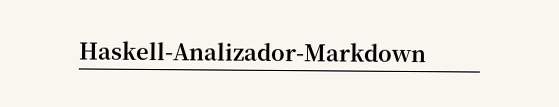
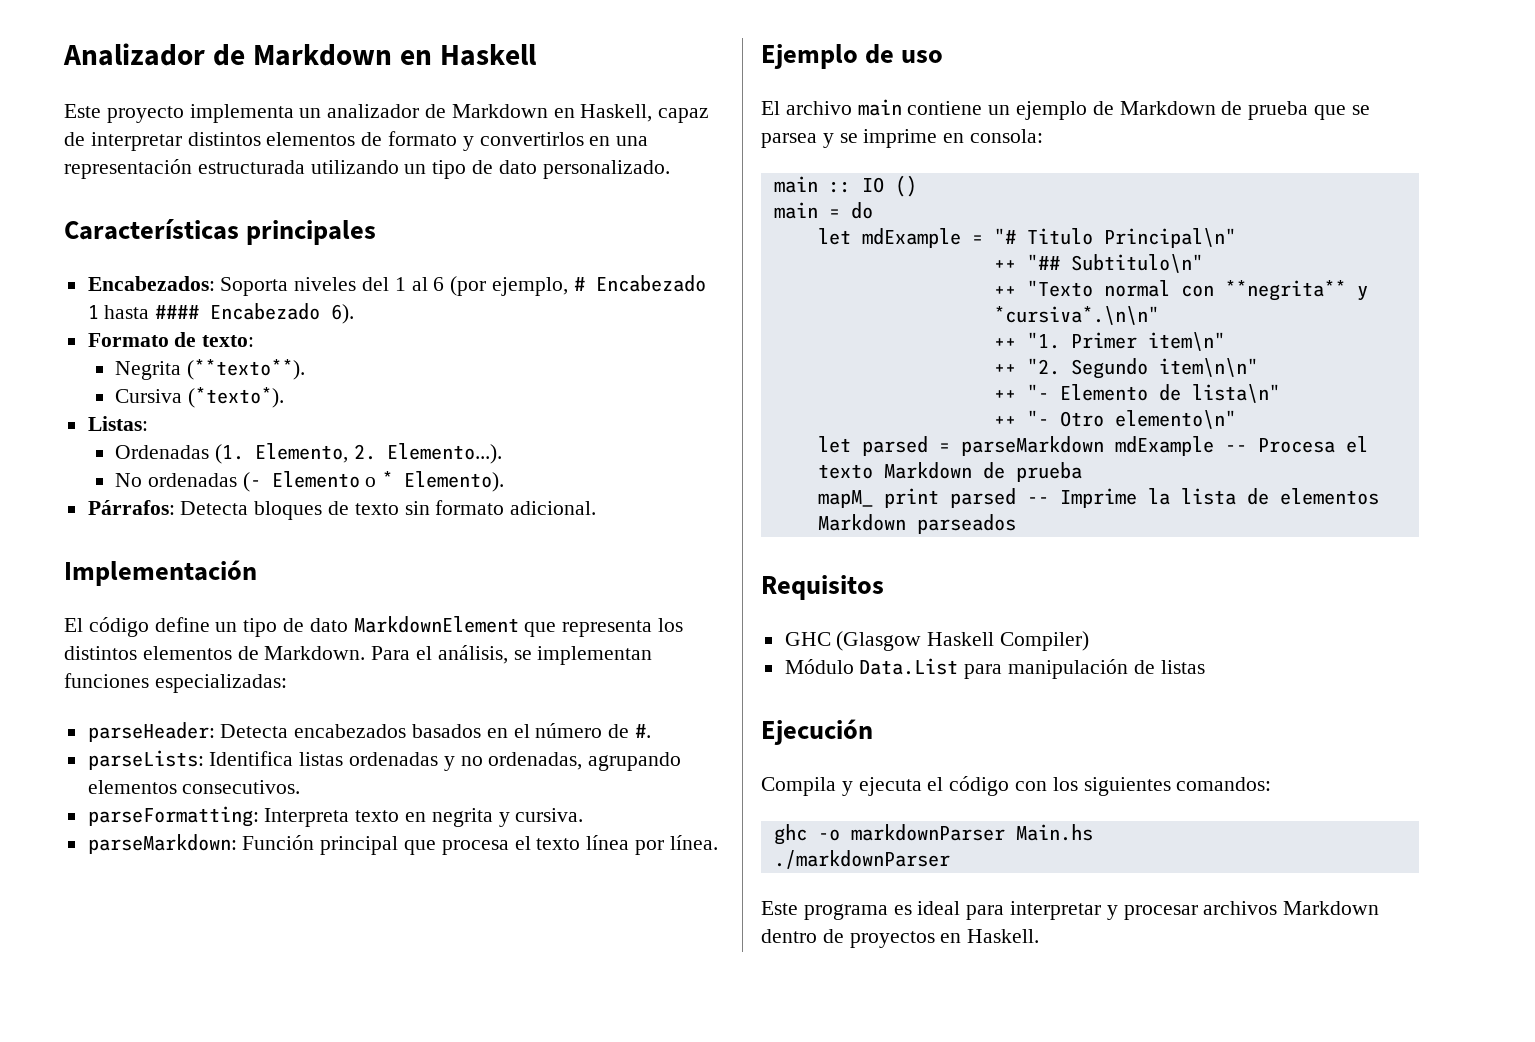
[78,40,427,63] Haskell-Analizador-Markdown -> [63,43,537,66] [64,104,710,123] [64,131,649,151] [64,159,670,179] [64,219,377,245] [87,275,706,296] [87,303,355,324] [87,332,255,347] [114,359,305,380] [114,387,284,408] [87,416,148,431] [114,443,502,464] [114,471,505,492] [87,500,597,520] [64,560,257,586] [64,616,684,637] [64,645,653,665] [64,673,287,693] [87,722,652,742] [87,750,682,771] [87,780,301,794] [87,806,584,827] [87,834,718,855] [761,44,944,69] [761,99,1370,120] [761,129,1044,148] [773,175,917,197] [773,202,873,219] [817,228,1236,248] [993,254,1203,273] [993,280,1368,301] [993,306,1159,325] [993,332,1225,351] [993,358,1258,379] [993,384,1280,403] [993,410,1236,429] [817,436,1368,456] [817,462,1082,482] [817,488,1379,508] [817,514,1016,534] [761,575,884,600] [784,631,1090,651] [784,658,1205,679] [761,719,873,745] [761,776,1272,796] [773,824,1093,845] [773,850,950,869] [761,901,1380,920] [761,929,1040,948] Analizador de Markdown en Haskell // Este proyecto implementa un analizador de Markdown en Haskell, capaz de interpretar distintos elementos de formato y convertirlos en una representación estructurada utilizando un tipo de dato personalizado. // Características principales // Encabezados: Soporta niveles del 1 al 6 (por ejemplo, # Encabezado 1 hasta #### Encabezado 6). // Formato de texto: // Negrita (**texto**). // Cursiva (*texto*). // Listas: // Ordenadas (1. Elemento, 2. Elemento...). // No ordenadas (- Elemento o * Elemento). // Párrafos: Detecta bloques de texto sin formato adicional. // Implementación // El código define un tipo de dato MarkdownElement que representa los distintos elementos de Markdown. Para el análisis, se implementan funciones especializadas: // parseHeader: Detecta encabezados basados en el número de #. // parseLists: Identifica listas ordenadas y no ordenadas, agrupando elementos consecutivos. // parseFormatting: Interpreta texto en negrita y cursiva. // parseMarkdown: Función principal que procesa el texto línea por línea. // Ejemplo de uso // El archivo main contiene un ejemplo de Markdown de prueba que se parsea y se imprime en consola: // main :: IO () // main = do // let mdExample = "# Titulo Principal\n" // ++ "## Subtitulo\n" // ++ "Texto normal con **negrita** y *cursiva*.\n\n" // ++ "1. Primer item\n" // ++ "2. Segundo item\n\n" // ++ "- Elemento de lista\n" // ++ "- Otro elemento\n" // let parsed = parseMarkdown mdExample -- Procesa el texto Markdown de prueba // mapM_ print parsed -- Imprime la lista de elementos Markdown parseados // Requisitos // GHC (Glasgow Haskell Compiler) // Módulo Data.List para manipulación de listas // Ejecución // Compila y ejecuta el código con los siguientes comandos: // ghc -o markdownParser Main.hs // ./markdownParser // Este programa es ideal para interpretar y procesar archivos Markdown dentro de proyectos en Haskell.

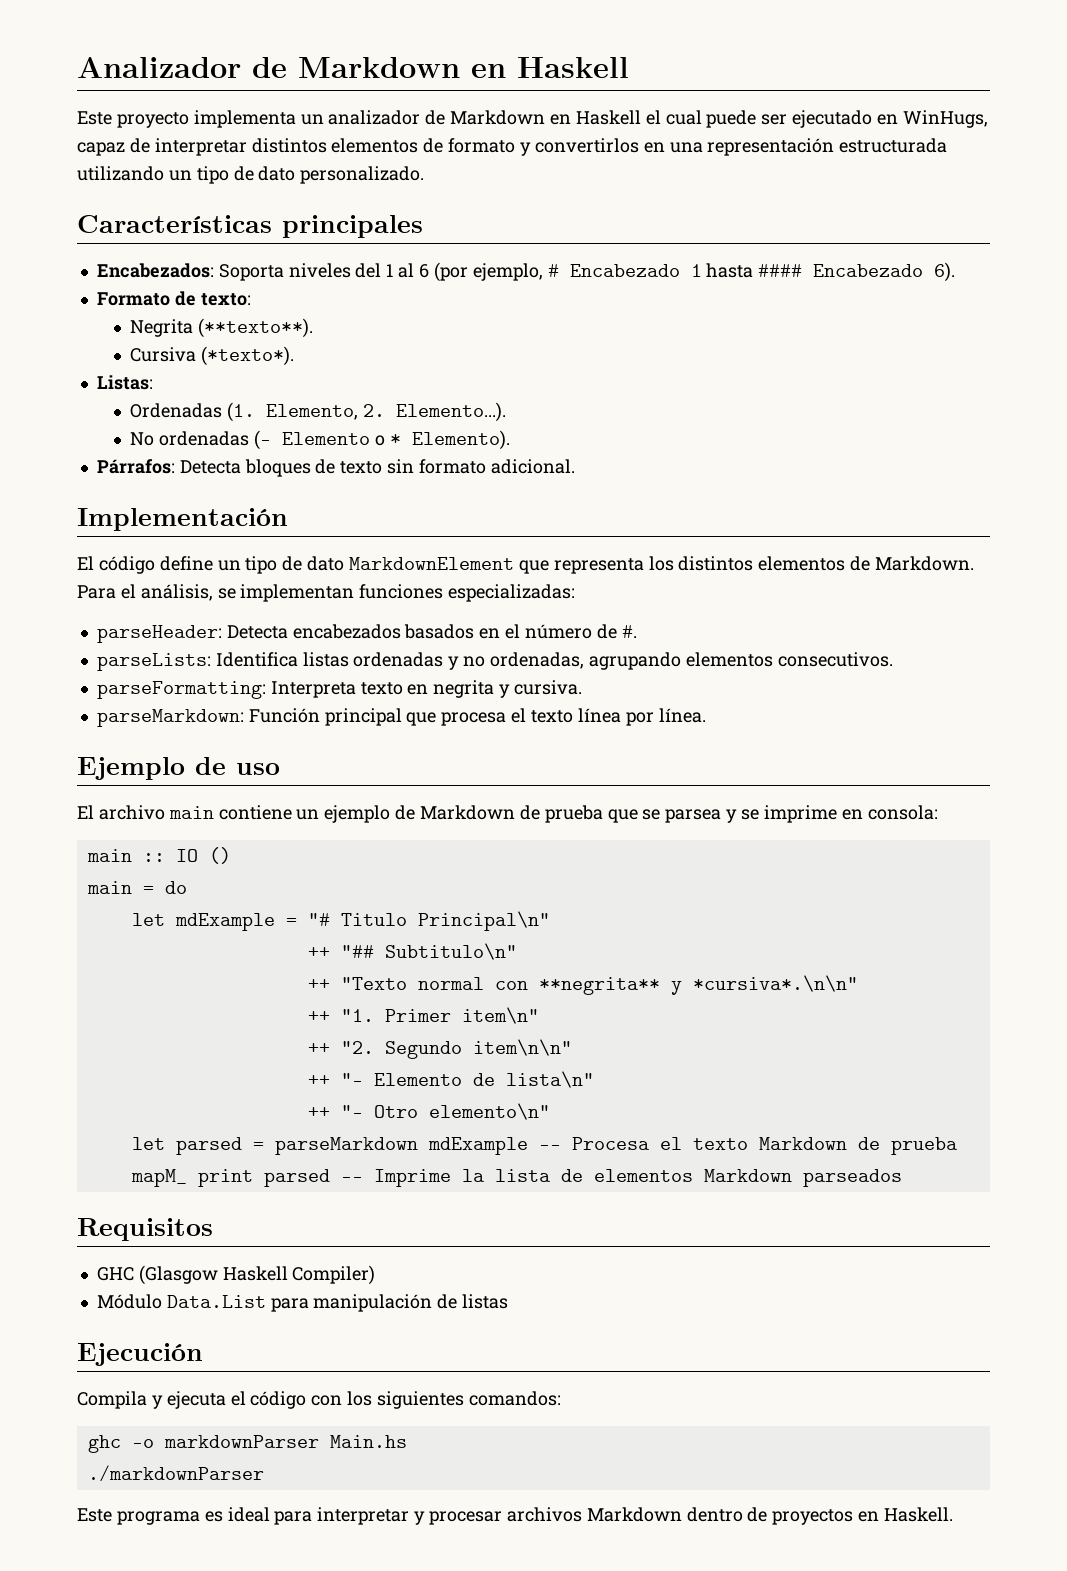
[580,104,653,122] Haskell, -> [575,110,988,128] Haskell el cual puede ser ejecutado en WinHugs,

